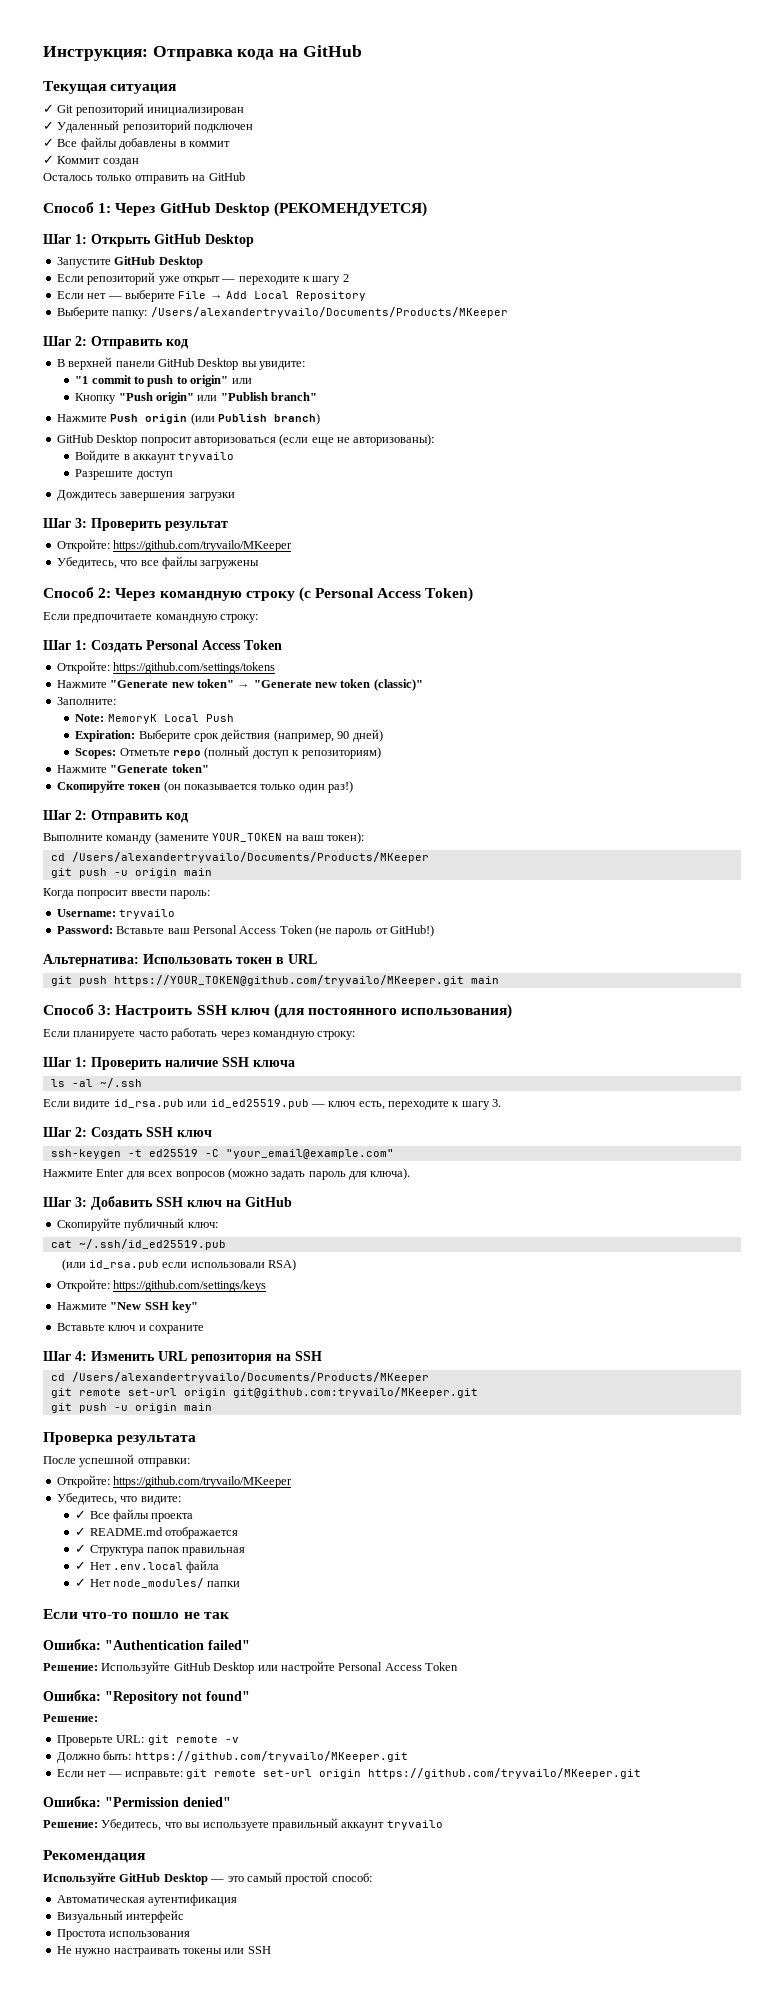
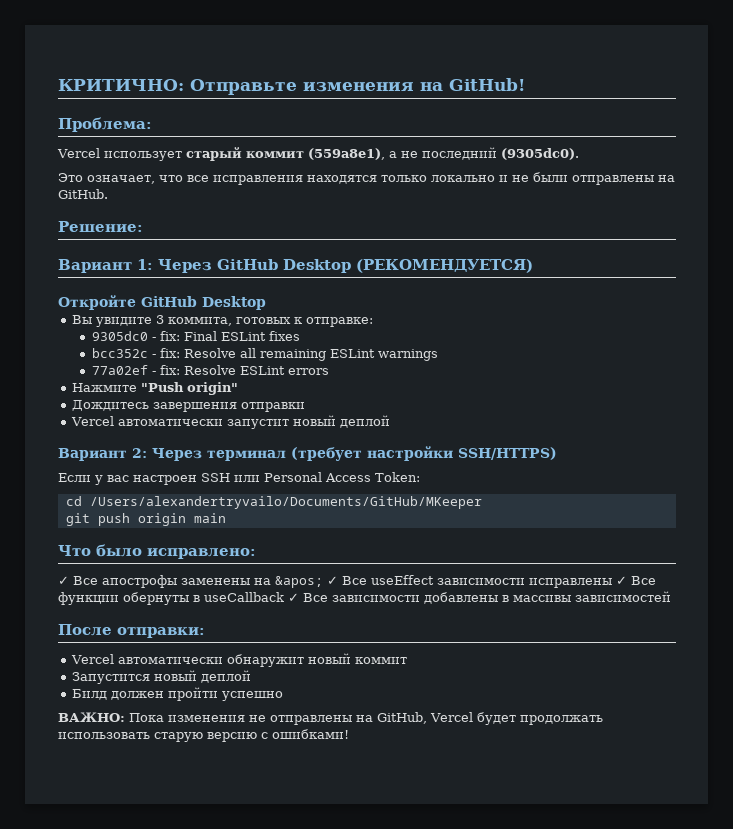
[43,45,362,61] [43,81,177,94] [43,103,245,116] [43,120,254,133] [43,137,230,150] [43,155,139,167] [43,172,245,184] [43,202,94,213] Инструкция: Отправка кода на GitHub // Текущая ситуация // ✓ Git репозиторий инициализирован // ✓ Удаленный репозиторий подключен // ✓ Все файлы добавлены в коммит // ✓ Коммит создан // Осталось только отправить на GitHub // Способ -> [58,78,525,95] [58,117,152,132] [57,147,579,161] [58,172,675,185] [58,189,108,199] [58,221,143,232] [58,259,132,273] КРИТИЧНО: Отправьте изменения на GitHub! // Проблема: // Vercel использует старый коммит (559a8e1), а не последний (9305dc0). // Это означает, что все исправления находятся только локально и не были отправлены на GitHub. // Решение: // Вариант
[43,234,254,247] [56,256,203,268] [56,272,349,285] [56,290,366,302] [56,307,508,319] [43,336,188,349] [56,357,305,370] [75,375,252,387] [75,392,318,404] [56,413,320,425] [56,434,435,446] [75,450,235,463] [75,469,173,480] [56,490,235,501] [43,518,228,531] [56,539,293,552] [56,556,260,569] [43,587,474,602] [43,612,259,623] [43,640,282,653] [56,661,276,674] [56,679,423,691] [56,697,116,705] [75,714,234,724] [75,729,383,742] [75,746,381,759] [56,764,209,773] [56,780,353,793] [43,810,188,823] [43,832,365,844] [50,852,429,863] [50,868,212,878] [43,888,211,899] [56,909,176,919] [56,925,435,937] [43,954,317,967] [50,975,499,986] [43,1004,513,1019] [43,1028,356,1040] [43,1057,295,1070] [50,1078,142,1088] [43,1099,502,1110] [43,1127,212,1140] [50,1149,394,1159] [43,1168,411,1180] [43,1196,292,1210] [56,1218,218,1231] [50,1239,226,1250] [61,1259,297,1271] [56,1279,267,1292] [56,1301,198,1313] [56,1323,204,1334] [43,1351,322,1364] [50,1372,429,1383] [50,1387,478,1398] [50,1403,212,1413] [43,1432,197,1445] [43,1454,190,1467] [56,1475,293,1488] [56,1493,181,1505] [75,1509,194,1522] [75,1527,239,1539] [75,1544,246,1556] [75,1560,220,1573] [75,1578,241,1588] [43,1609,229,1619] [43,1639,250,1650] [43,1661,458,1674] [43,1690,250,1704] [43,1714,98,1722] [56,1735,239,1746] [56,1751,408,1763] [56,1768,642,1780] [43,1796,231,1807] [43,1818,443,1831] [43,1850,145,1863] [43,1872,372,1885] [56,1894,238,1906] [56,1910,185,1923] [56,1929,191,1940] [56,1946,271,1957] Шаг 1: Открыть GitHub Desktop // Запустите GitHub Desktop // Если репозиторий уже открыт — переходите к шагу 2 // Если нет — выберите File → Add Local Repository // Выберите папку: /Users/alexandertryvailo/Documents/Products/MKeeper // Шаг 2: Отправить код // В верхней панели GitHub Desktop вы увидите: // "1 commit to push to origin" или // Кнопку "Push origin" или "Publish branch" // Нажмите Push origin (или Publish branch) // GitHub Desktop попросит авторизоваться (если еще не авторизованы): // Войдите в аккаунт tryvailo // Разрешите доступ // Дождитесь завершения загрузки // Шаг 3: Проверить результат // Откройте: https://github.com/tryvailo/MKeeper // Убедитесь, что все файлы загружены // Способ 2: Через командную строку (с Personal Access Token) // Если предпочитаете командную строку: // Шаг 1: Создать Personal Access Token // Откройте: https://github.com/settings/tokens // Нажмите "Generate new token" → "Generate new token (classic)" // Заполните: // Note: MemoryK Local Push // Expiration: Выберите срок действия (например, 90 дней) // Scopes: Отметьте repo (полный доступ к репозиториям) // Нажмите "Generate token" // Скопируйте токен (он показывается только один раз!) // Шаг 2: Отправить код // Выполните команду (замените YOUR_TOKEN на ваш токен): // cd /Users/alexandertryvailo/Documents/Products/MKeeper // git push -u origin main // Когда попросит ввести пароль: // Username: tryvailo // Password: Вставьте ваш Personal Access Token (не пароль от GitHub!) // Альтернатива: Использовать токен в URL // git push https://YOUR_TOKEN@github.com/tryvailo/MKeeper.git main // Способ 3: Настроить SSH ключ (для постоянного использования) // Если планируете часто работать через командную строку: // Шаг 1: Проверить наличие SSH ключа // ls -al ~/.ssh // Если видите id_rsa.pub или id_ed25519.pub — ключ есть, переходите к шагу 3. // Шаг 2: Создать SSH ключ // ssh-keygen -t ed25519 -C "your_email@example.com" // Нажмите Enter для всех вопросов (можно задать пароль для ключа). // Шаг 3: Добавить SSH ключ на GitHub // Скопируйте публичный ключ: // cat ~/.ssh/id_ed25519.pub // (или id_rsa.pub если использовали RSA) // Откройте: https://github.com/settings/keys // Нажмите "New SSH key" // Вставьте ключ и сохраните // Шаг 4: Изменить URL репозитория на SSH // cd /Users/alexandertryvailo/Documents/Products/MKeeper // git remote set-url origin git@github.com:tryvailo/MKeeper.git // git push -u origin main // Проверка результата // После успешной отправки: // Откройте: https://github.com/tryvailo/MKeeper // Убедитесь, что видите: // ✓ Все файлы проекта // ✓ README.md отображается // ✓ Структура папок правильная // ✓ Нет .env.local файла // ✓ Нет node_modules/ папки // Если что-то пошло не так // Ошибка: "Authentication failed" // Решение: Используйте GitHub Desktop или настройте Personal Access Token // Ошибка: "Repository not found" // Решение: // Проверьте URL: git remote -v // Должно быть: https://github.com/tryvailo/MKeeper.git // Если нет — исправьте: git remote set-url origin https://github.com/tryvailo/MKeeper.git // Ошибка: "Permission denied" // Решение: Убедитесь, что вы используете правильный аккаунт tryvailo // Рекомендация // Используйте GitHub Desktop — это самый простой способ: // Автоматическая аутентификация // Визуальный интерфейс // Простота использования // Не нужно настраивать токены или SSH -> [58,295,266,310] [72,315,374,327] [92,331,301,341] [92,348,439,361] [92,365,330,375] [72,382,239,395] [72,400,306,412] [71,415,391,429] [58,446,557,461] [58,472,420,485] [65,496,482,509] [65,513,226,526] [58,544,256,559] [58,575,656,588] [58,591,671,605] [58,624,205,638] [71,653,408,667] [72,670,252,684] [72,687,284,701] [58,712,603,725] [58,729,349,742] Откройте GitHub Desktop // Вы увидите 3 коммита, готовых к отправке: // 9305dc0 - fix: Final ESLint fixes // bcc352c - fix: Resolve all remaining ESLint warnings // 77a02ef - fix: Resolve ESLint errors // Нажмите "Push origin" // Дождитесь завершения отправки // Vercel автоматически запустит новый деплой // Вариант 2: Через терминал (требует настройки SSH/HTTPS) // Если у вас настроен SSH или Personal Access Token: // cd /Users/alexandertryvailo/Documents/GitHub/MKeeper // git push origin main // Что было исправлено: // ✓ Все апострофы заменены на &apos; ✓ Все useEffect зависимости исправлены ✓ Все функции обернуты в useCallback ✓ Все зависимости добавлены в массивы зависимостей // После отправки: // Vercel автоматически обнаружит новый коммит // Запустится новый деплой // Билд должен пройти успешно // ВАЖНО: Пока изменения не отправлены на GitHub, Vercel будет продолжать использовать старую версию с ошибками!

